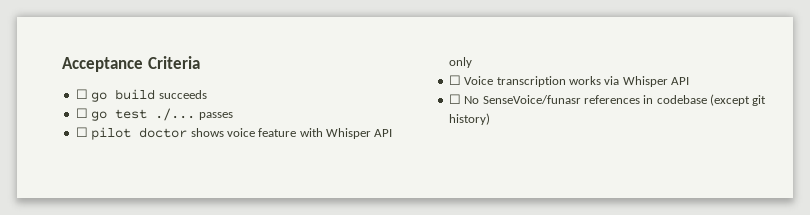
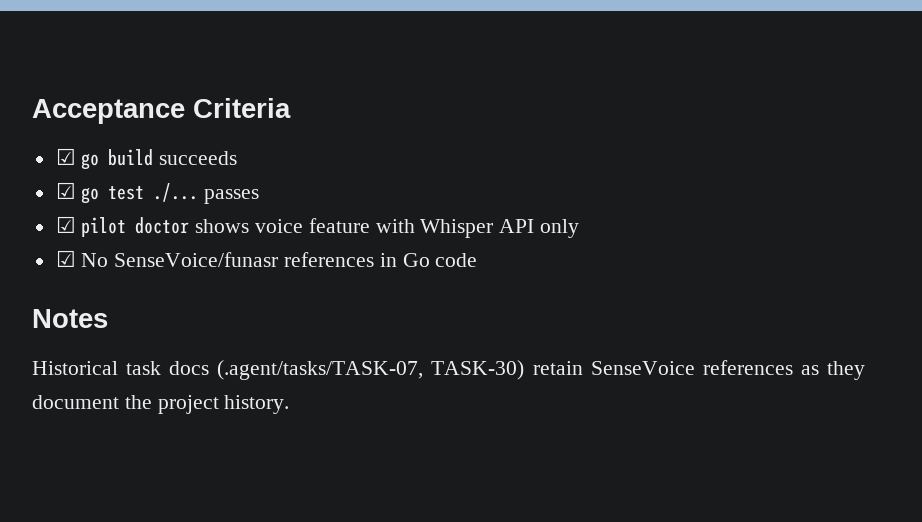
[75,89,88,99] ☐ -> [55,148,76,165] ☑
[75,108,88,118] ☐ -> [55,182,76,199] ☑
[75,127,88,137] ☐ -> [55,216,76,233] ☑
[448,75,689,87] [448,94,767,106] [448,113,490,125] ☐ Voice transcription works via Whisper API // ☐ No SenseVoice/funasr references in codebase (except git history) -> [55,250,478,267] [32,309,108,328] [32,360,865,380] [32,395,290,414] ☑ No SenseVoice/funasr references in Go code // Notes // Historical task docs (.agent/tasks/TASK-07, TASK-30) retain SenseVoice references as they document the project history.

